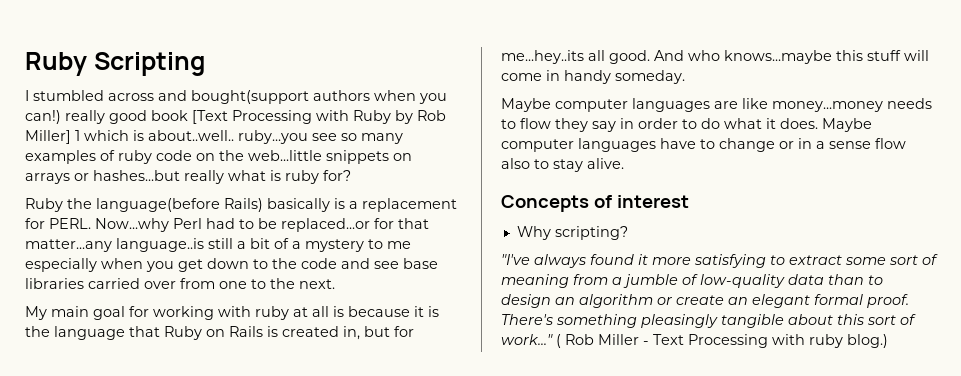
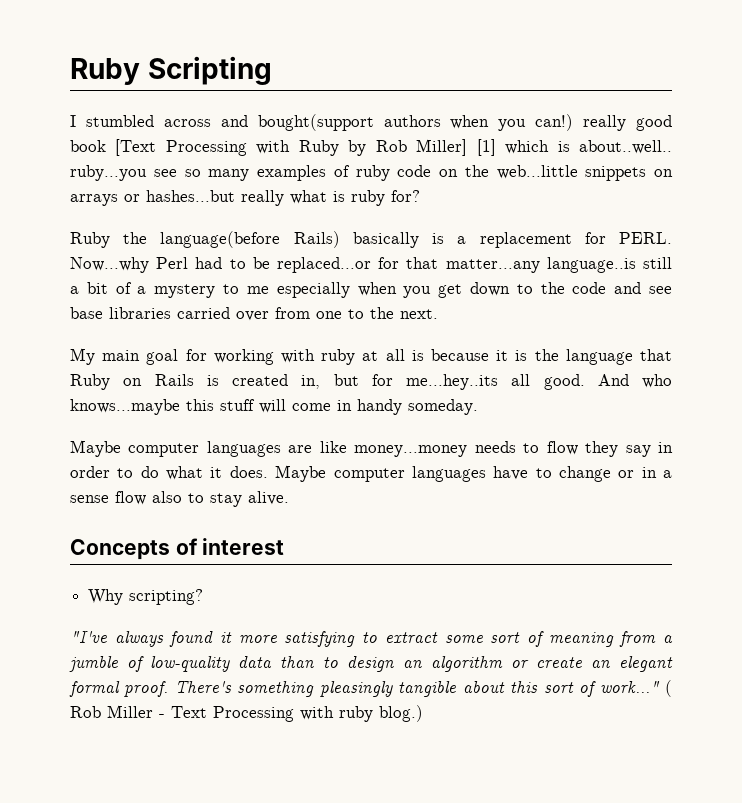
[75,130,80,141] 1 -> [476,139,496,156] [1]

